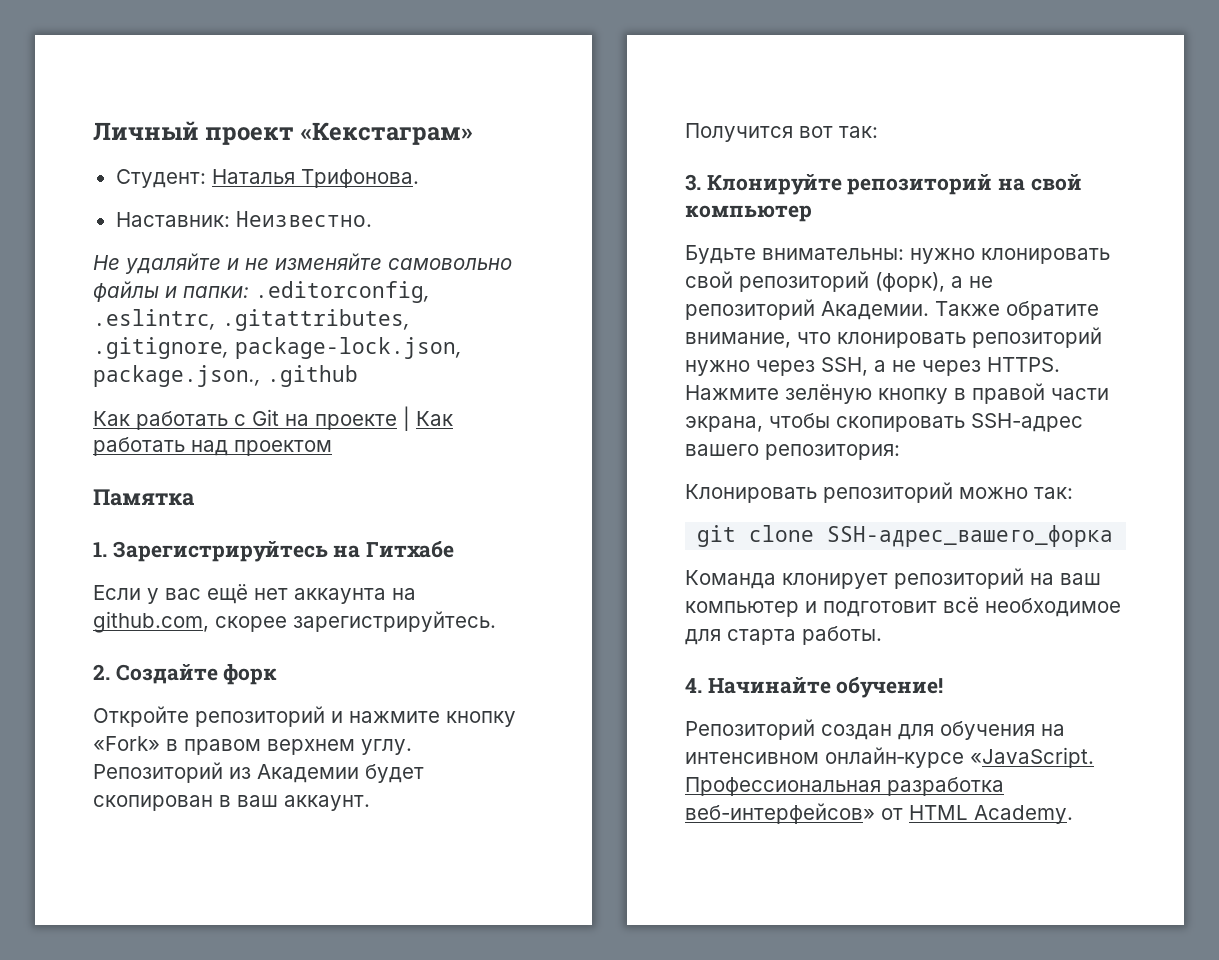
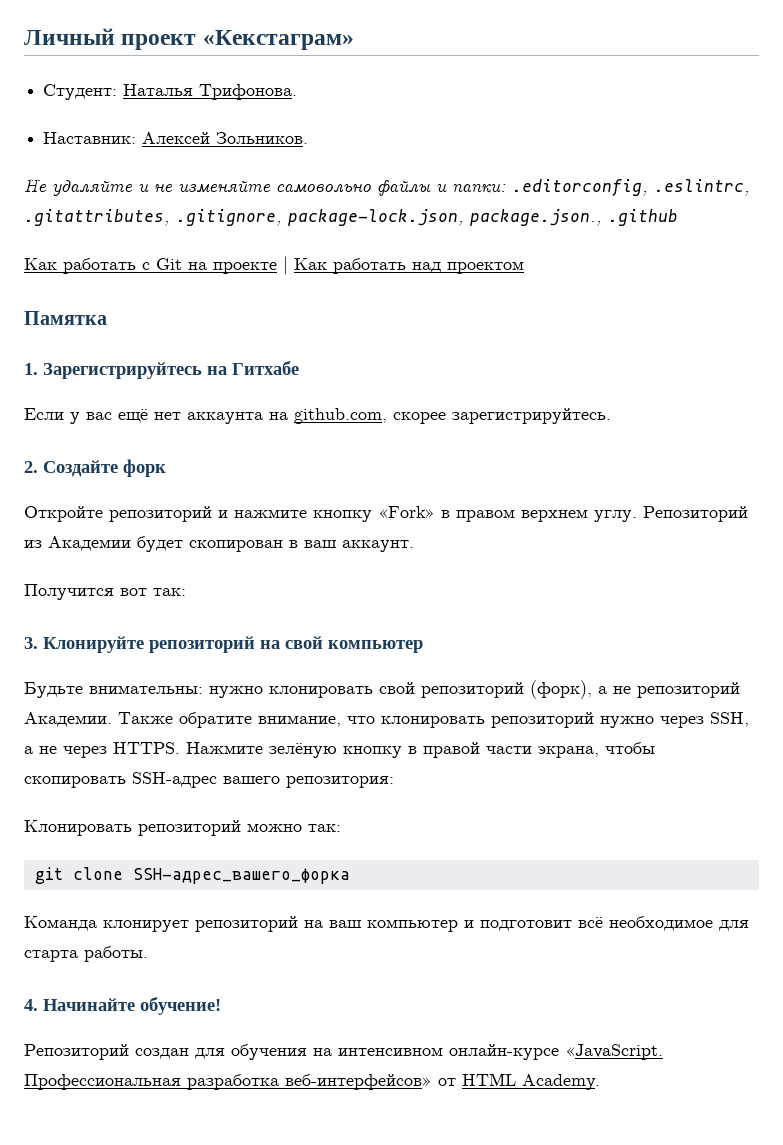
[235,211,372,227] Неизвестно. -> [142,132,309,144] Алексей Зольников.

